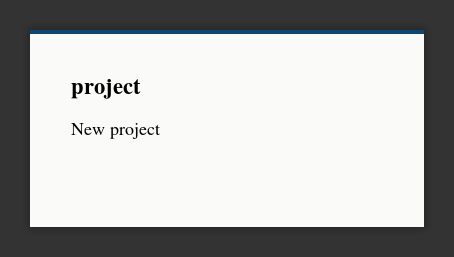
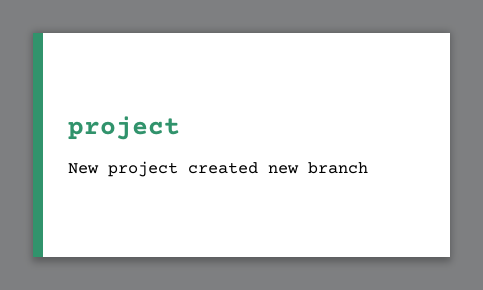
(161, 131) none -> [188,162,368,174] created new branch

